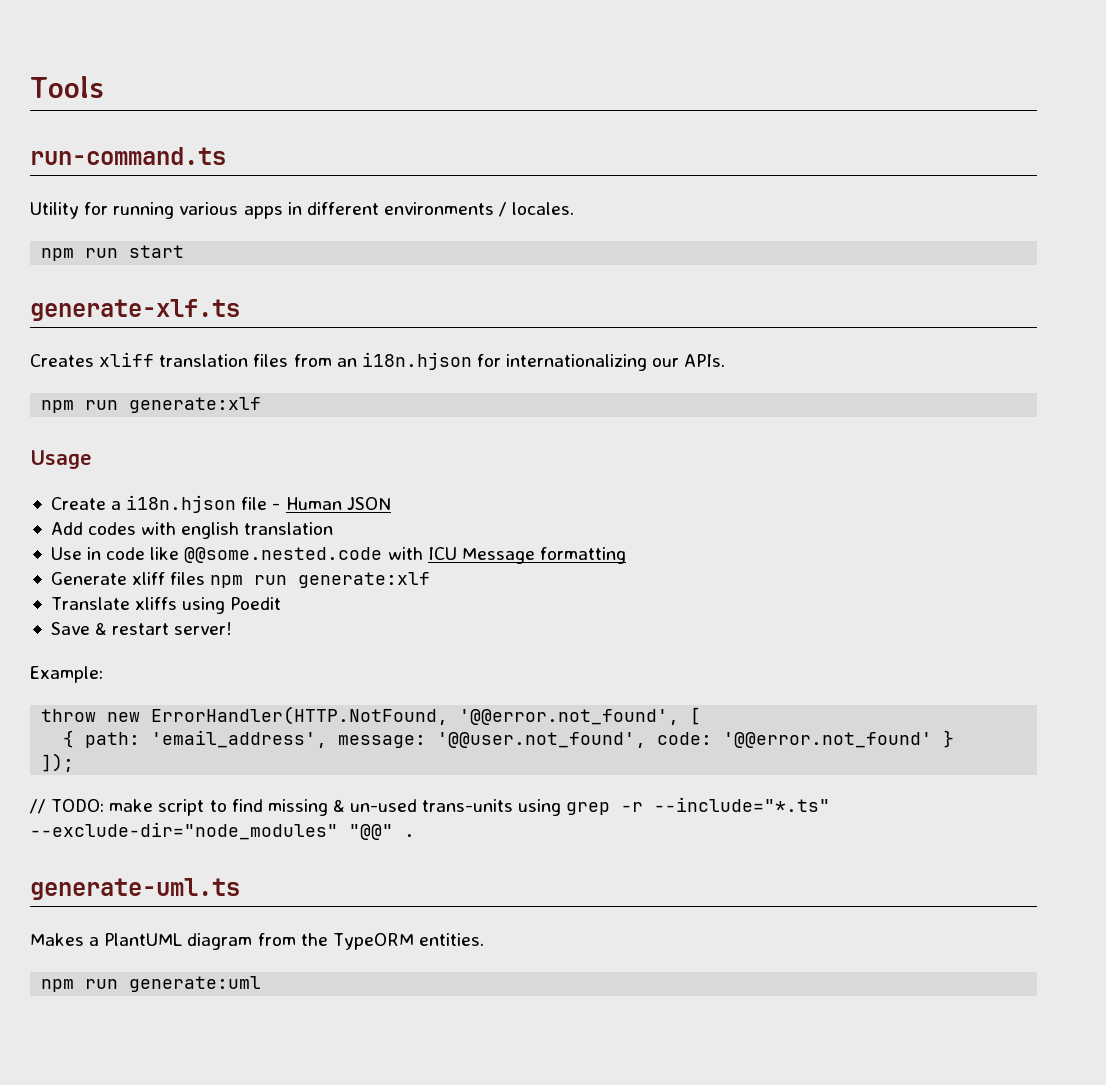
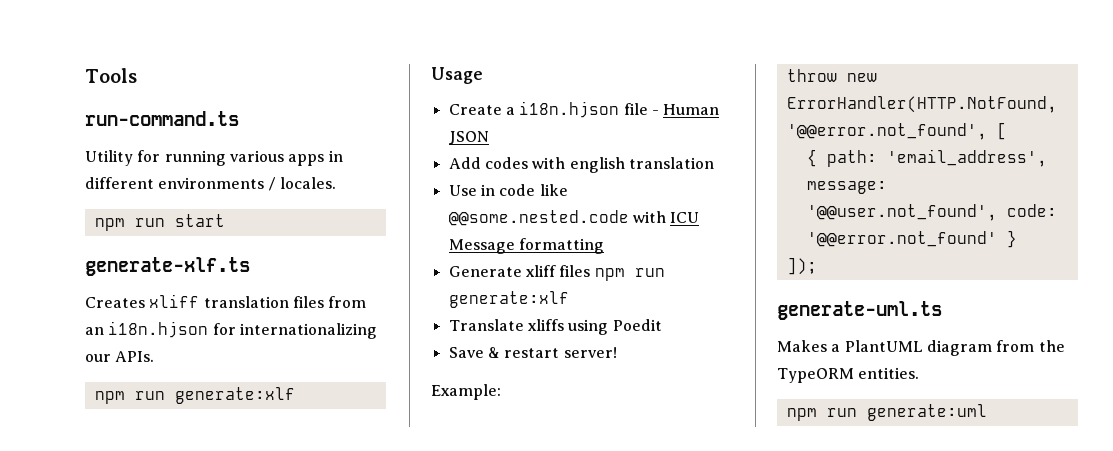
[29,797,831,816] [30,822,415,840] // // TODO: make script to find missing & un-used trans-units using grep -r --include="*.ts" --exclude-dir="node_modules" "@@" . -> (817, 266) none

